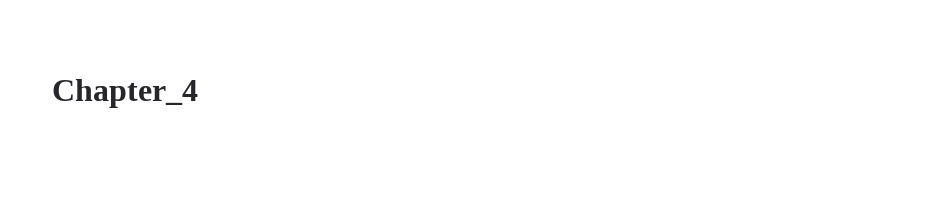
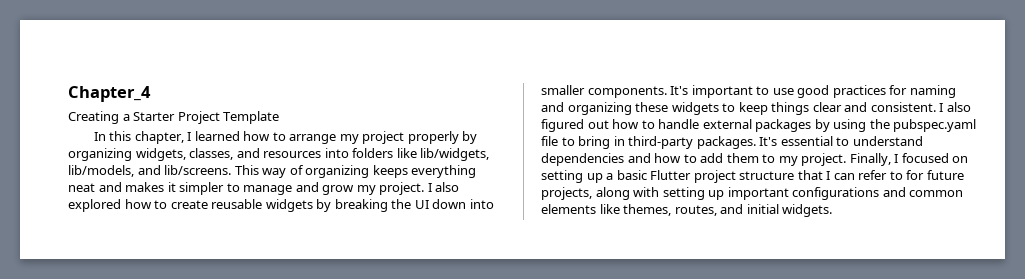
(198, 93) none -> [68,111,280,124] [93,131,478,144] [68,148,490,161] [68,165,477,178] [68,182,460,195] [68,199,494,212] [541,85,956,98] [541,102,971,115] [541,119,977,132] [541,136,923,149] [541,153,969,166] [541,170,964,183] [541,187,964,200] [541,204,833,217] // Creating a Starter Project Template // In this chapter, I learned how to arrange my project properly by organizing widgets, classes, and resources into folders like lib/widgets, lib/models, and lib/screens. This way of organizing keeps everything neat and makes it simpler to manage and grow my project. I also explored how to create reusable widgets by breaking the UI down into smaller components. It's important to use good practices for naming and organizing these widgets to keep things clear and consistent. I also figured out how to handle external packages by using the pubspec.yaml file to bring in third-party packages. It's essential to understand dependencies and how to add them to my project. Finally, I focused on setting up a basic Flutter project structure that I can refer to for future projects, along with setting up important configurations and common elements like themes, routes, and initial widgets.

